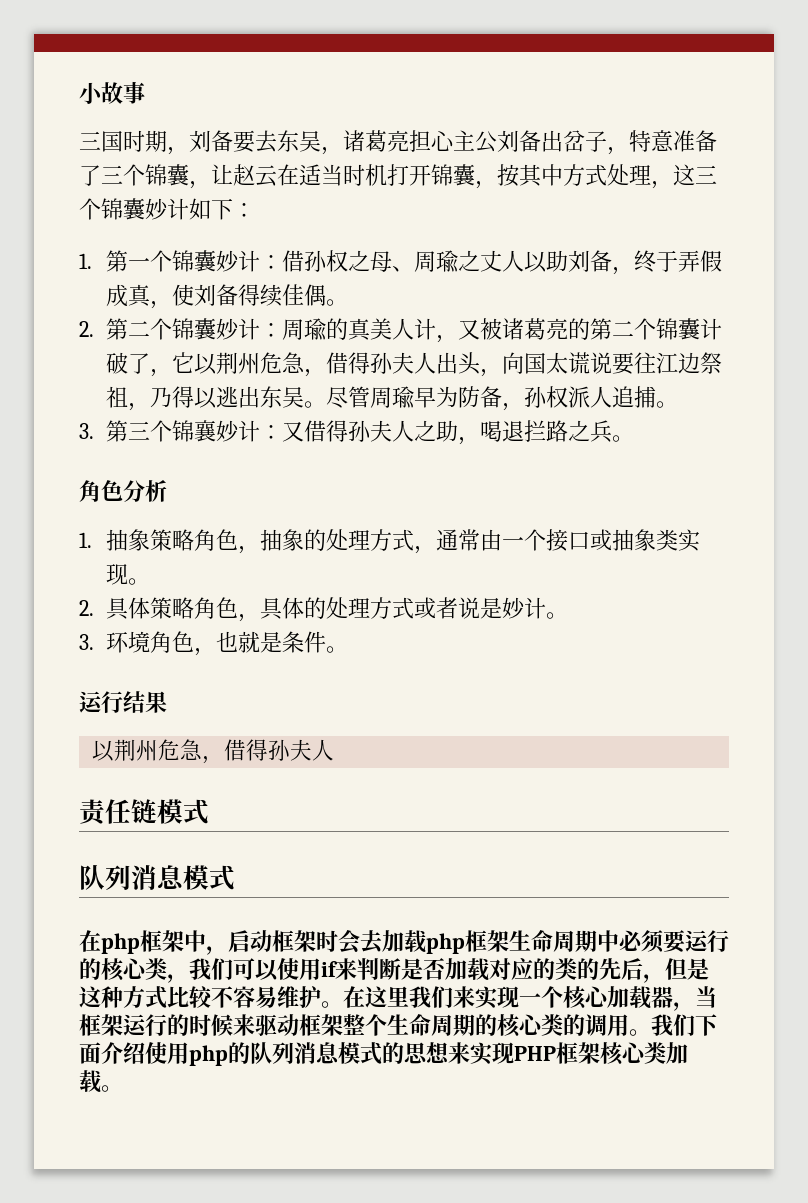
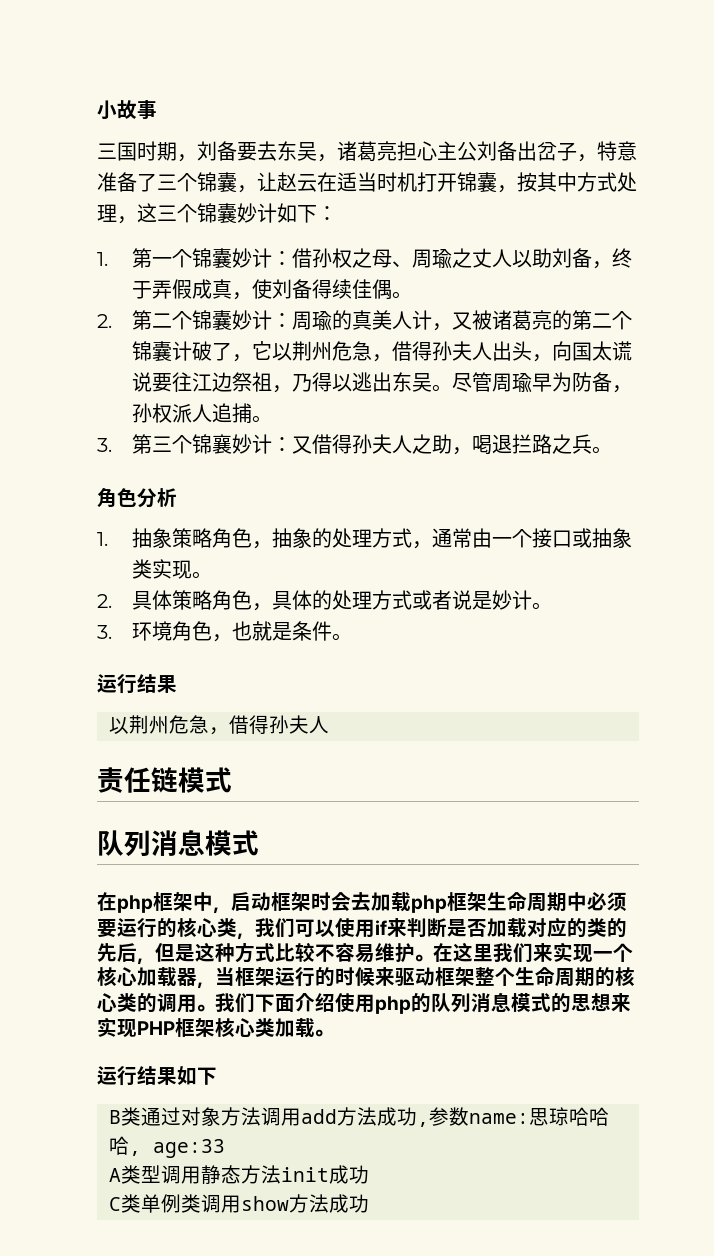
(123, 1088) none -> [97,1066,217,1086] [109,1107,609,1127] [109,1136,225,1158] [109,1165,369,1184] [109,1194,369,1213] // 运行结果如下 // B类通过对象方法调用add方法成功,参数name:思琼哈哈哈, age:33 // A类型调用静态方法init成功 // C类单例类调用show方法成功

